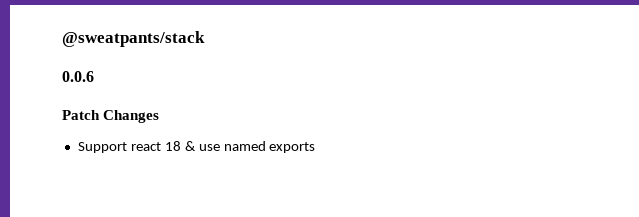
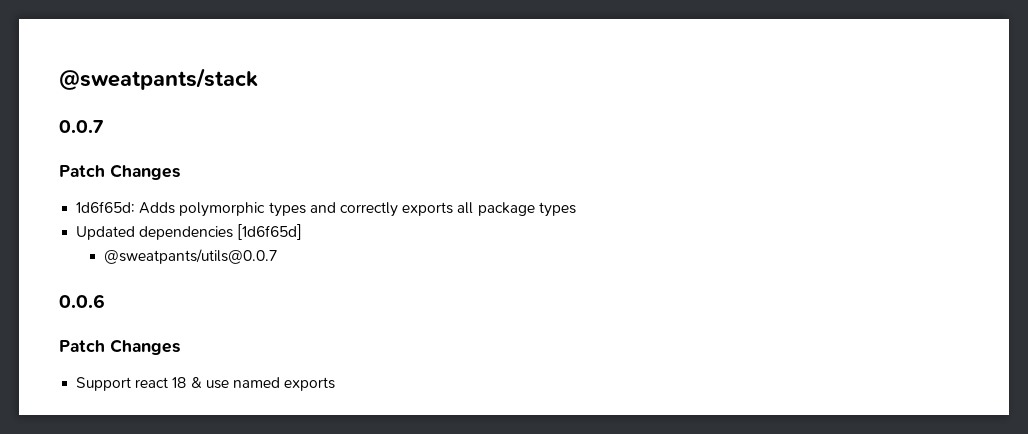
(205, 39) none -> [59,120,104,133] [59,164,180,180] [76,201,576,217] [76,224,303,240] [104,249,278,264] // 0.0.7 // Patch Changes // 1d6f65d: Adds polymorphic types and correctly exports all package types // Updated dependencies [1d6f65d] // @sweatpants/utils@0.0.7

